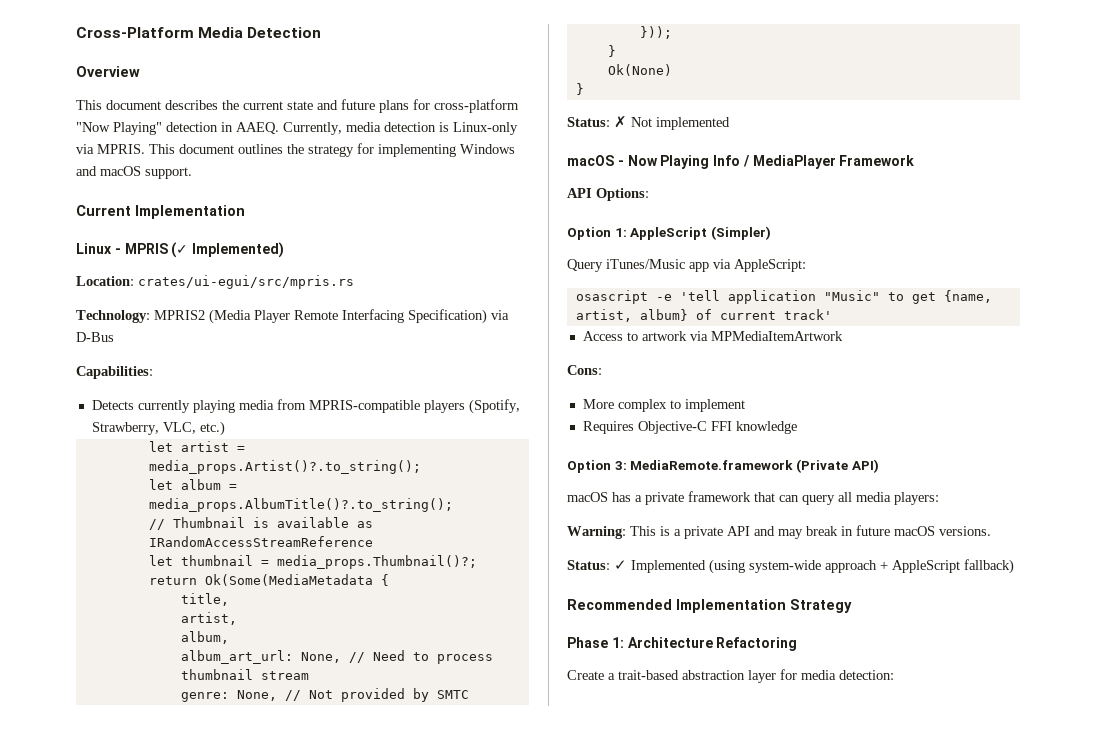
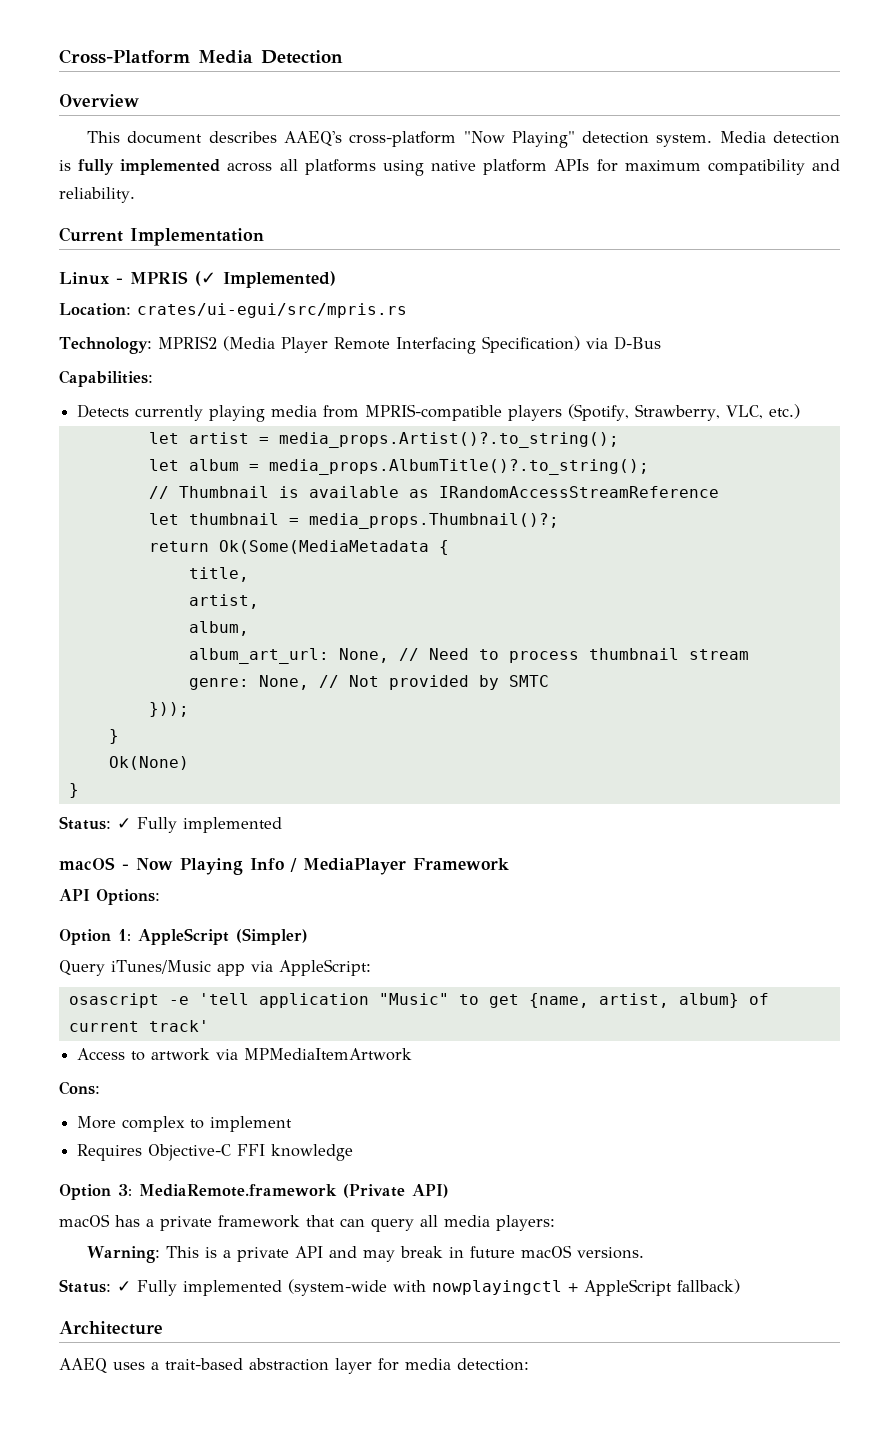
[222,99,519,113] [76,122,518,135] [76,143,515,157] [76,166,192,179] the current state and future plans for cross-platform "Now Playing" detection in AAEQ. Currently, media detection is Linux-only via MPRIS. This document outlines the strategy for implementing Windows and macOS support. -> [284,131,841,148] [59,159,841,176] [59,187,135,203] AAEQ's cross-platform "Now Playing" detection system. Media detection is fully implemented across all platforms using native platform APIs for maximum compatibility and reliability.
[614,116,652,128] ✗ Not -> [117,817,177,833] ✓ Fully
[631,559,1014,574] [567,599,852,613] [567,637,798,651] [567,670,604,680] Implemented (using system-wide approach + AppleScript fallback) // Recommended Implementation Strategy // Phase 1: Architecture Refactoring // Create -> [137,1279,740,1296] [59,1321,163,1335] [59,1358,145,1373] Fully implemented (system-wide with nowplayingctl + AppleScript fallback) // Architecture // AAEQ uses

